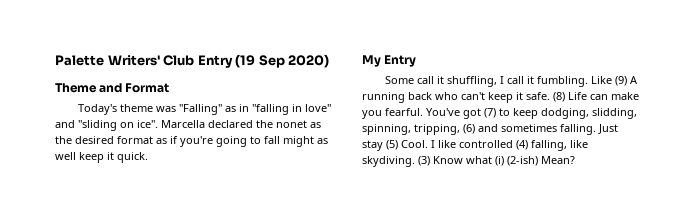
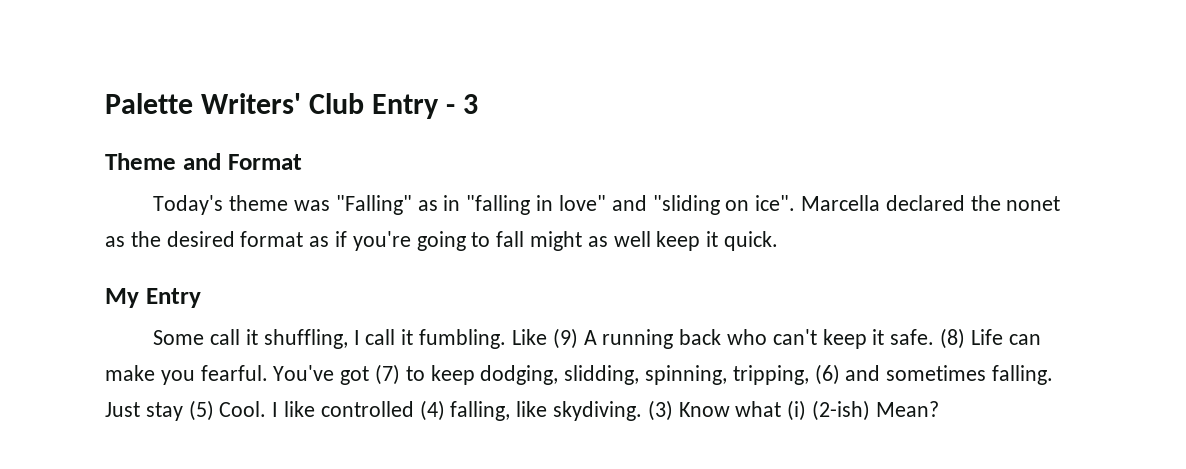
[235,54,330,68] (19 Sep 2020) -> [445,94,478,114] - 3

